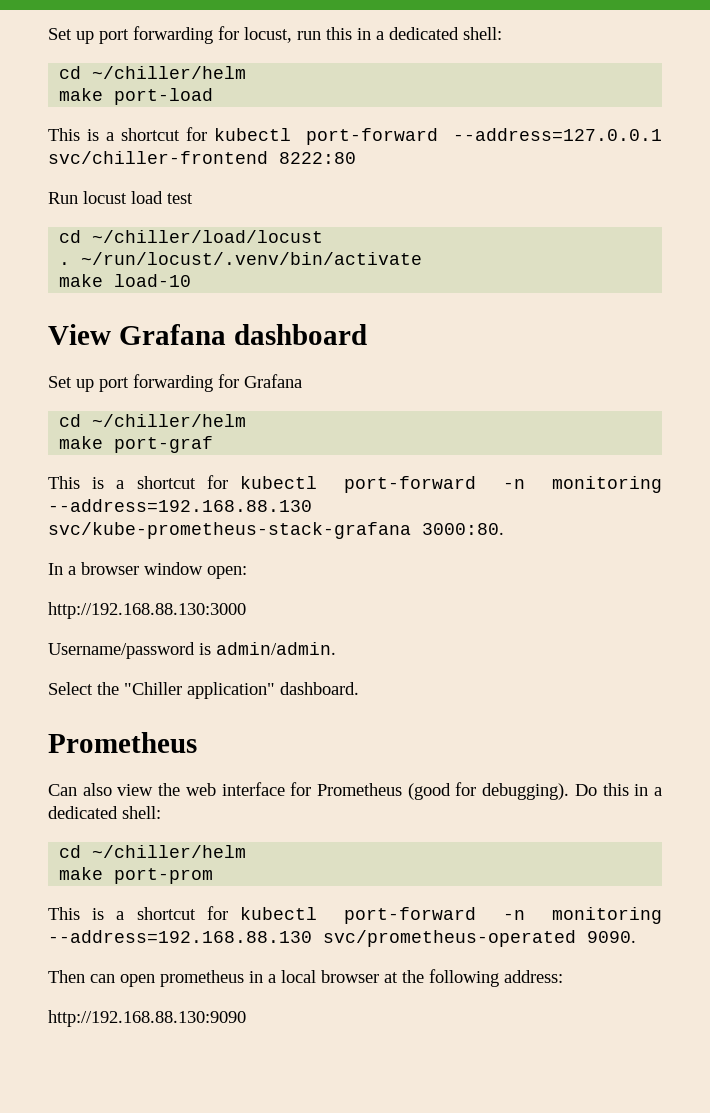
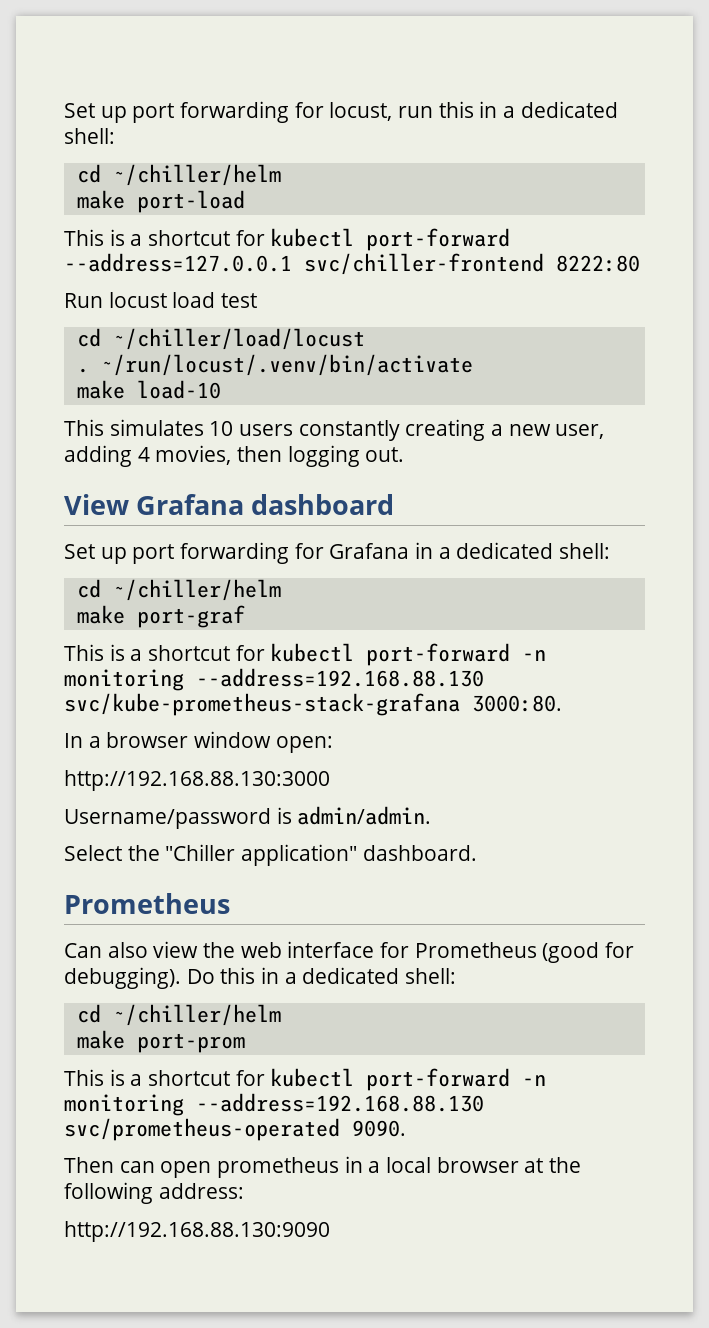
(192, 280) none -> [64,419,605,441] [64,445,405,467] // This simulates 10 users constantly creating a new user, adding 4 movies, then logging out.
(302, 381) none -> [415,542,611,559] in a dedicated shell:

